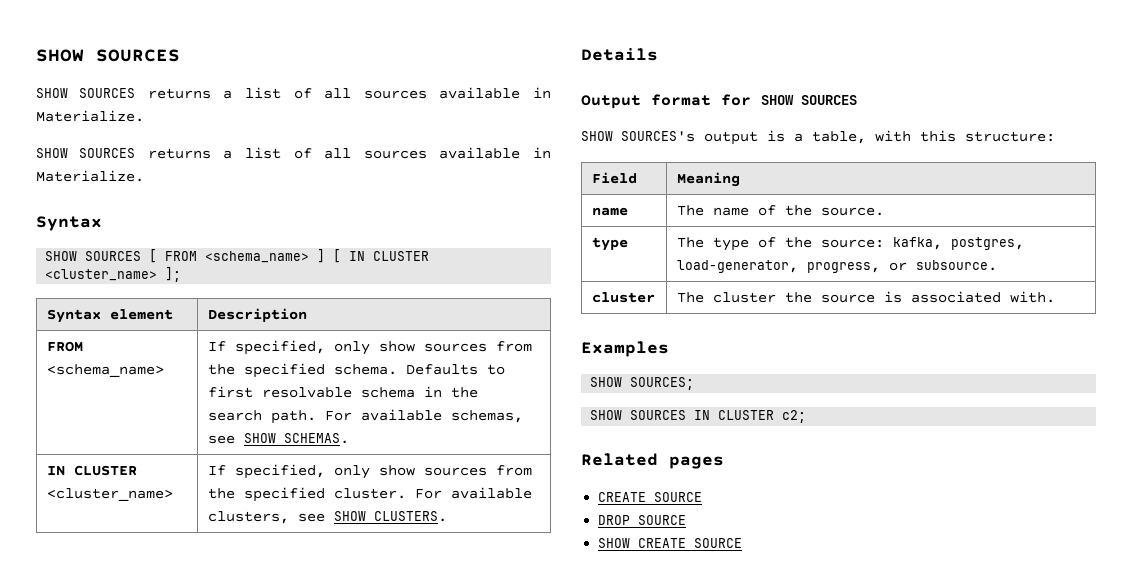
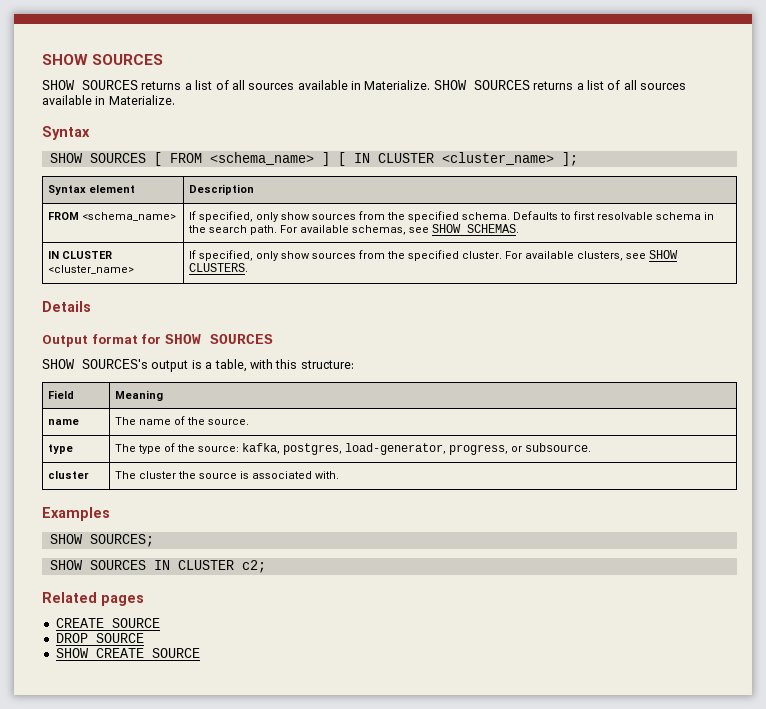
(144, 116) // -> (431, 85) none

